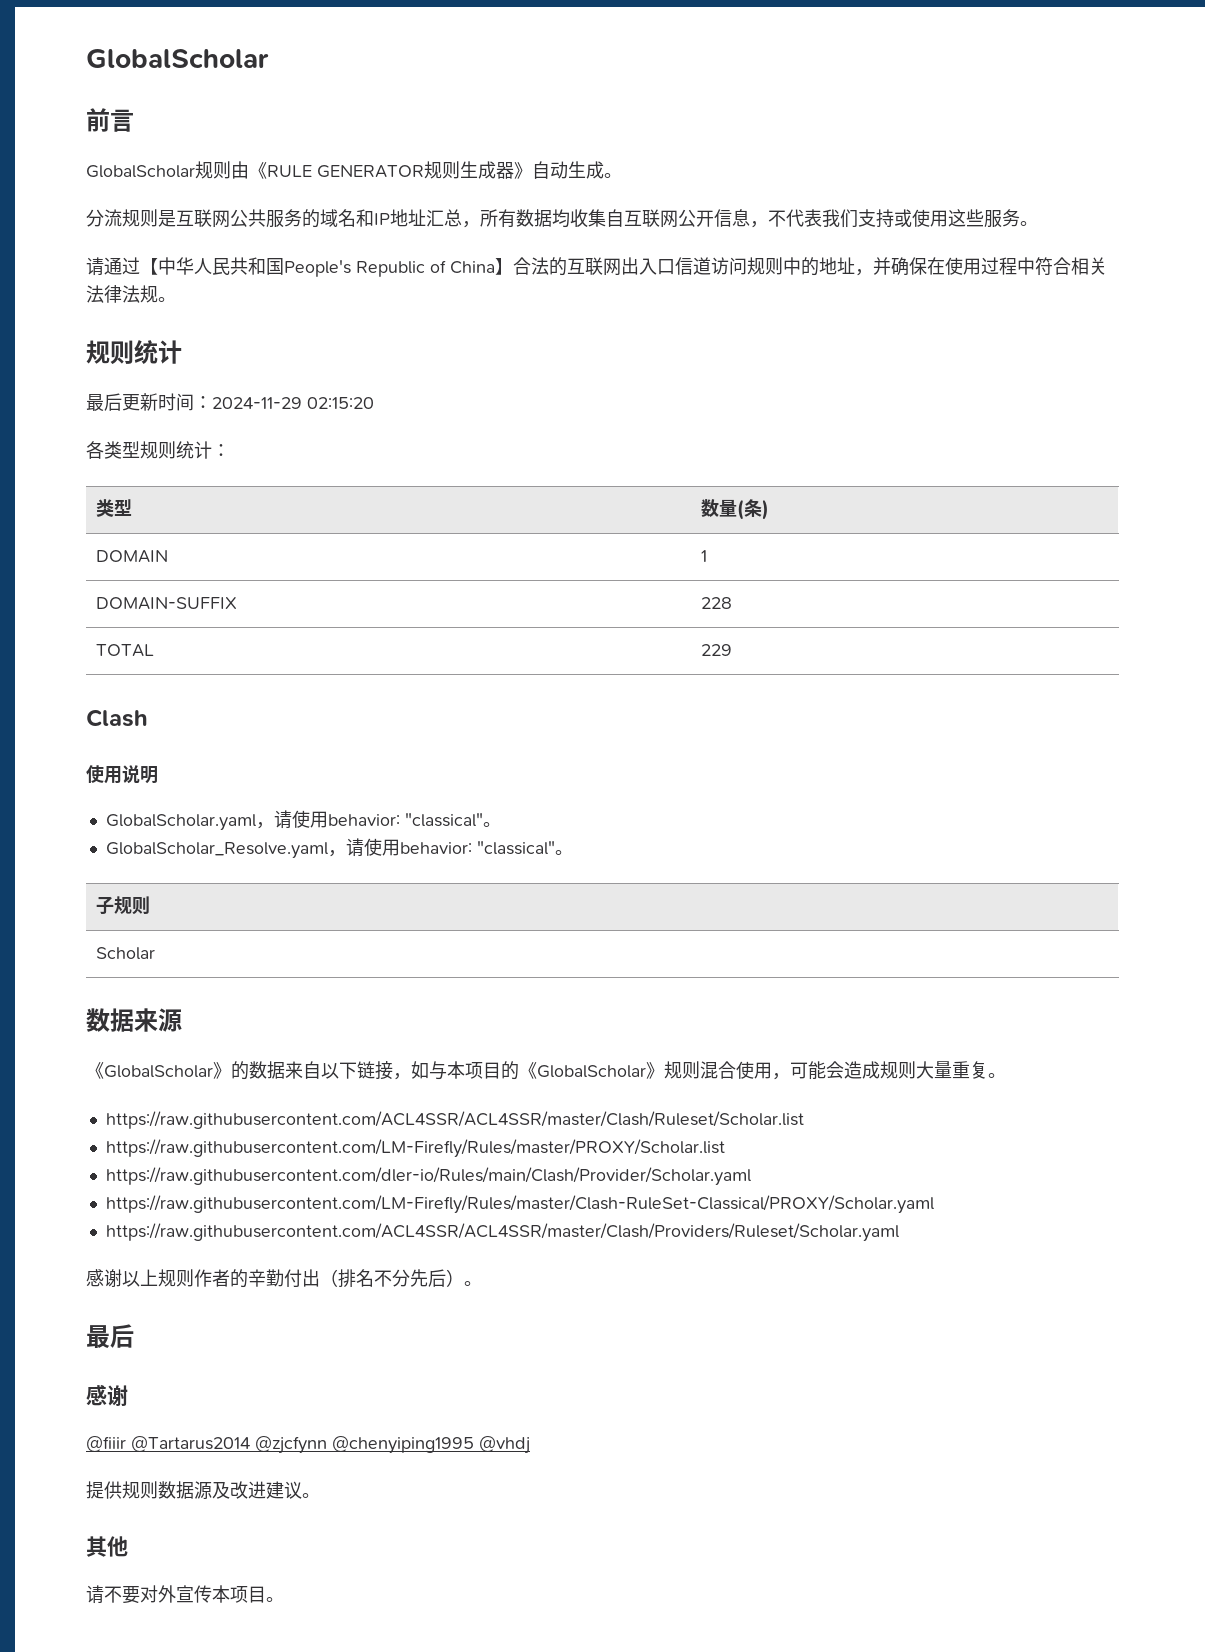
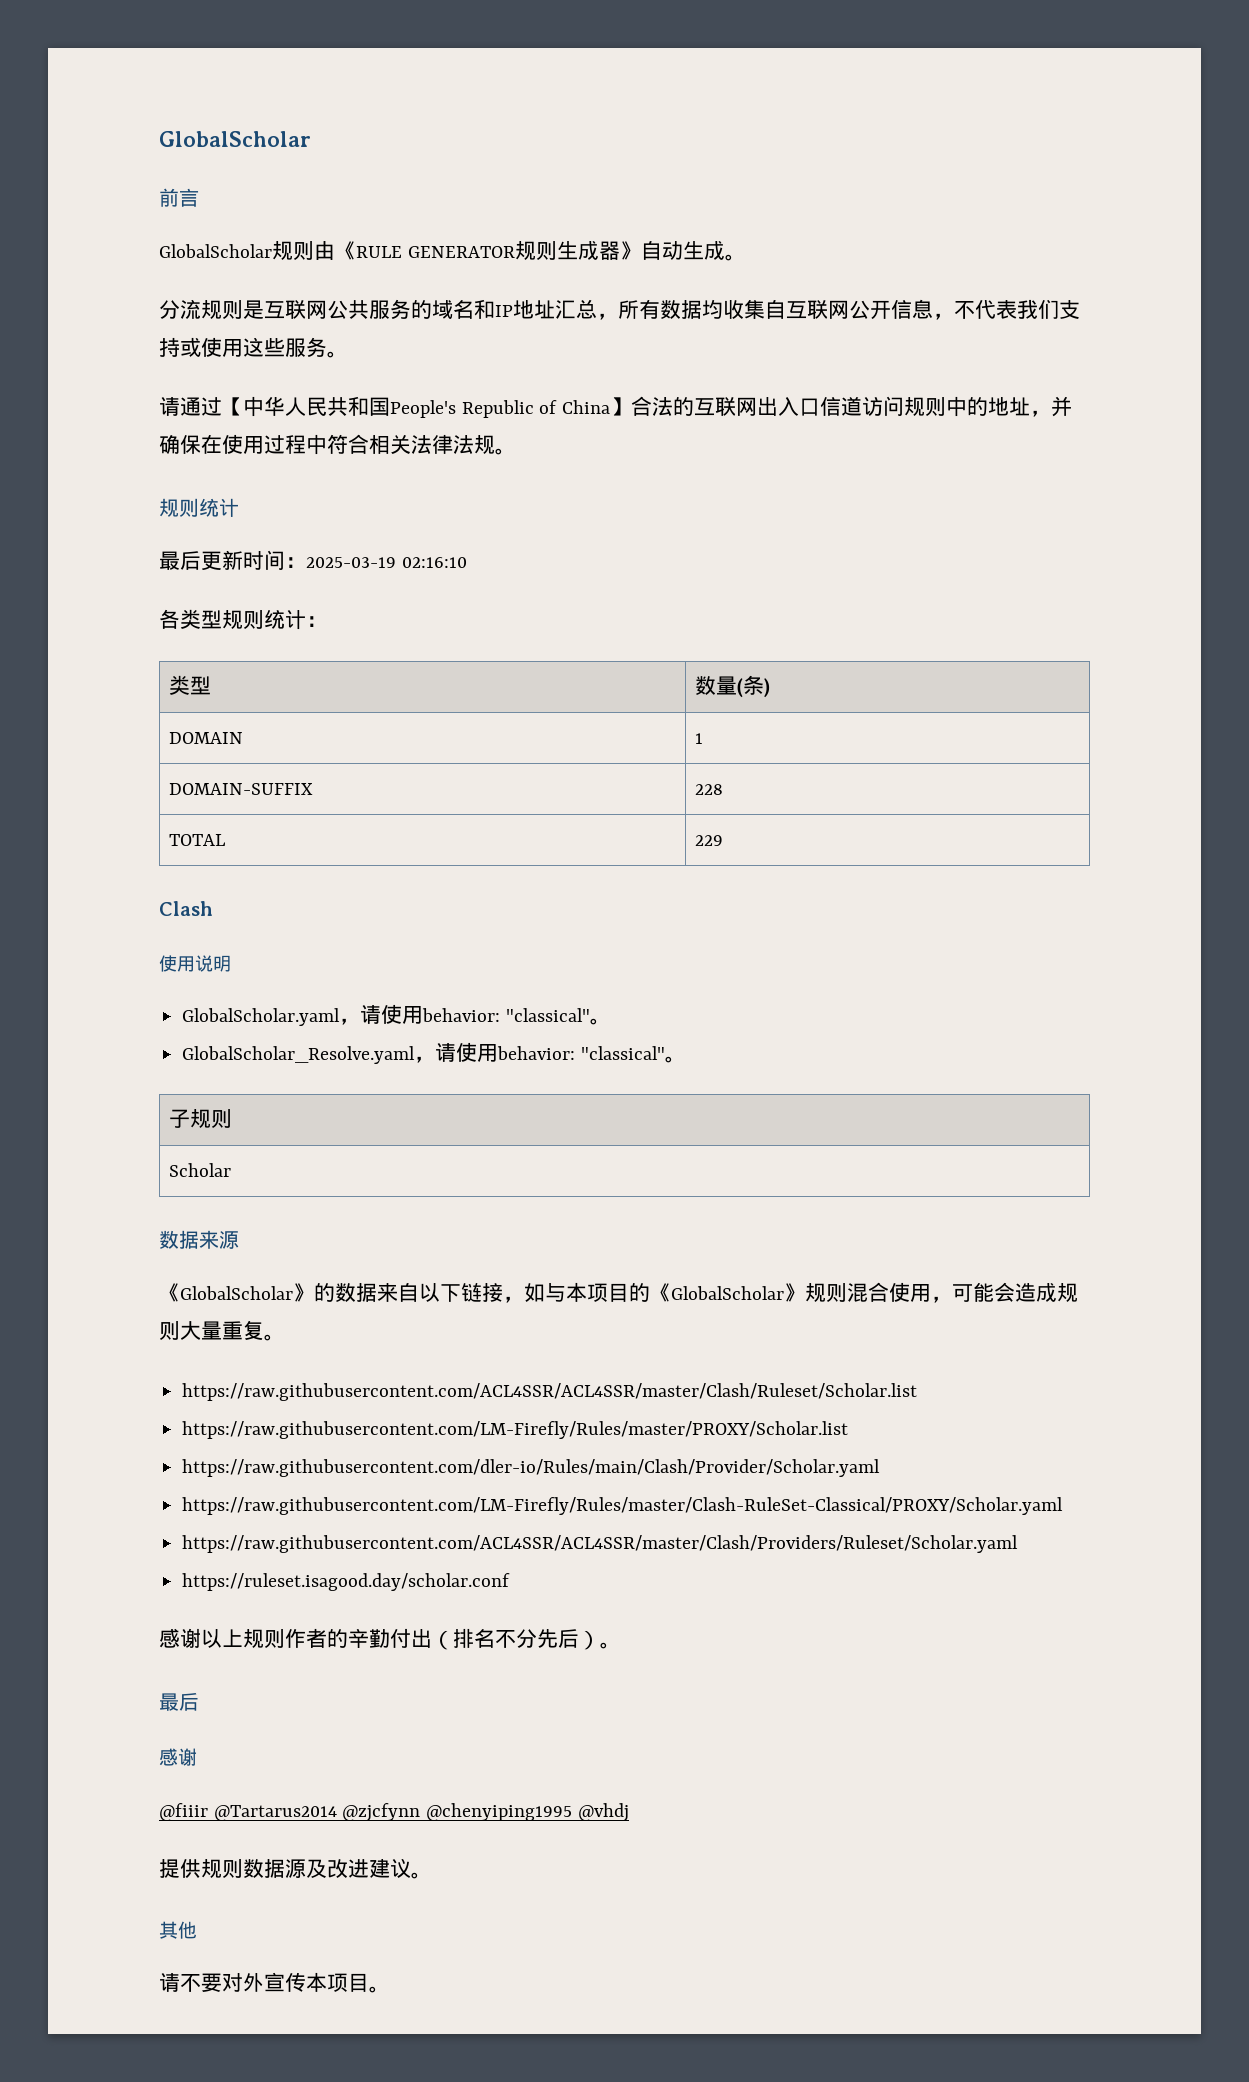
[212,397,374,409] 2024-11-29 02:15:20 -> [306,557,467,568] 2025-03-19 02:16:10
(899, 1232) none -> [182,1573,511,1591] // https://ruleset.isagood.day/scholar.conf

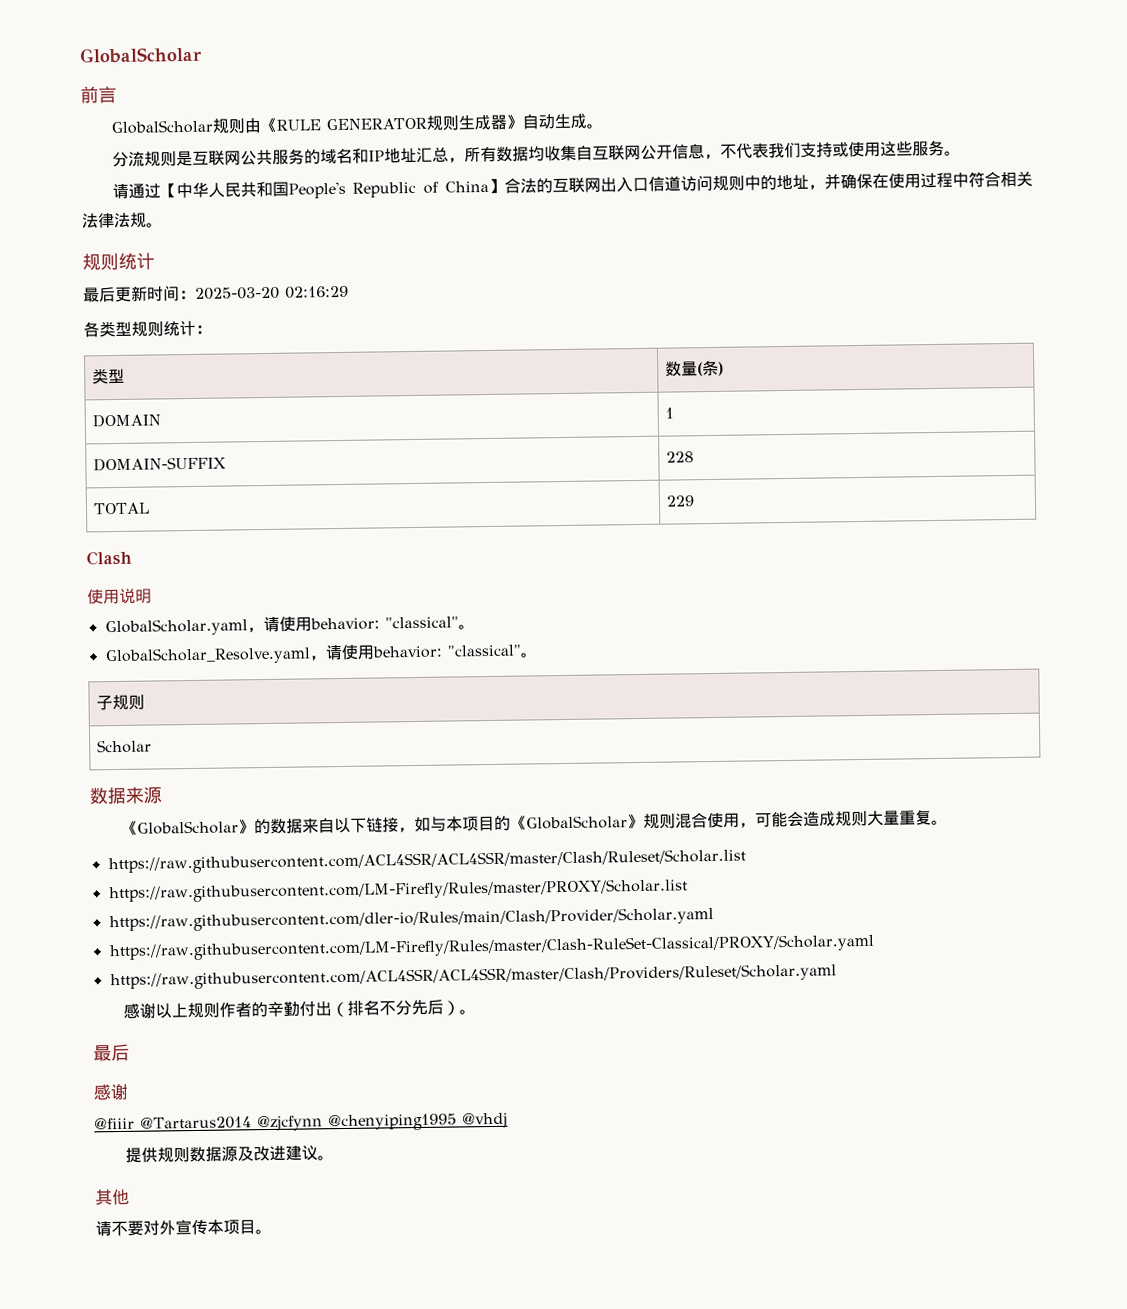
[306,557,467,568] 2025-03-19 02:16:10 -> [195,285,349,300] 2025-03-20 02:16:29
[182,1573,511,1591] // https://ruleset.isagood.day/scholar.conf -> (837, 977) none

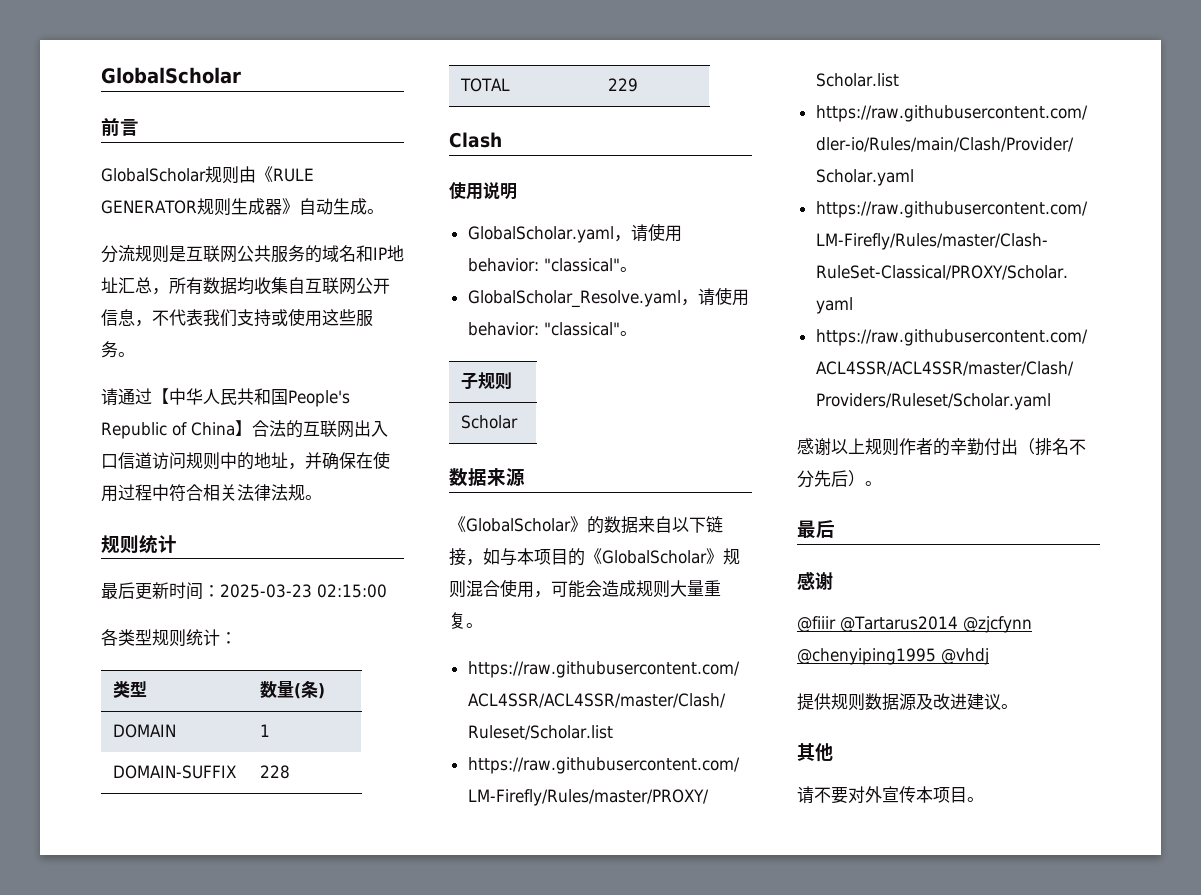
[195,285,349,300] 2025-03-20 02:16:29 -> [220,584,387,598] 2025-03-23 02:15:00

